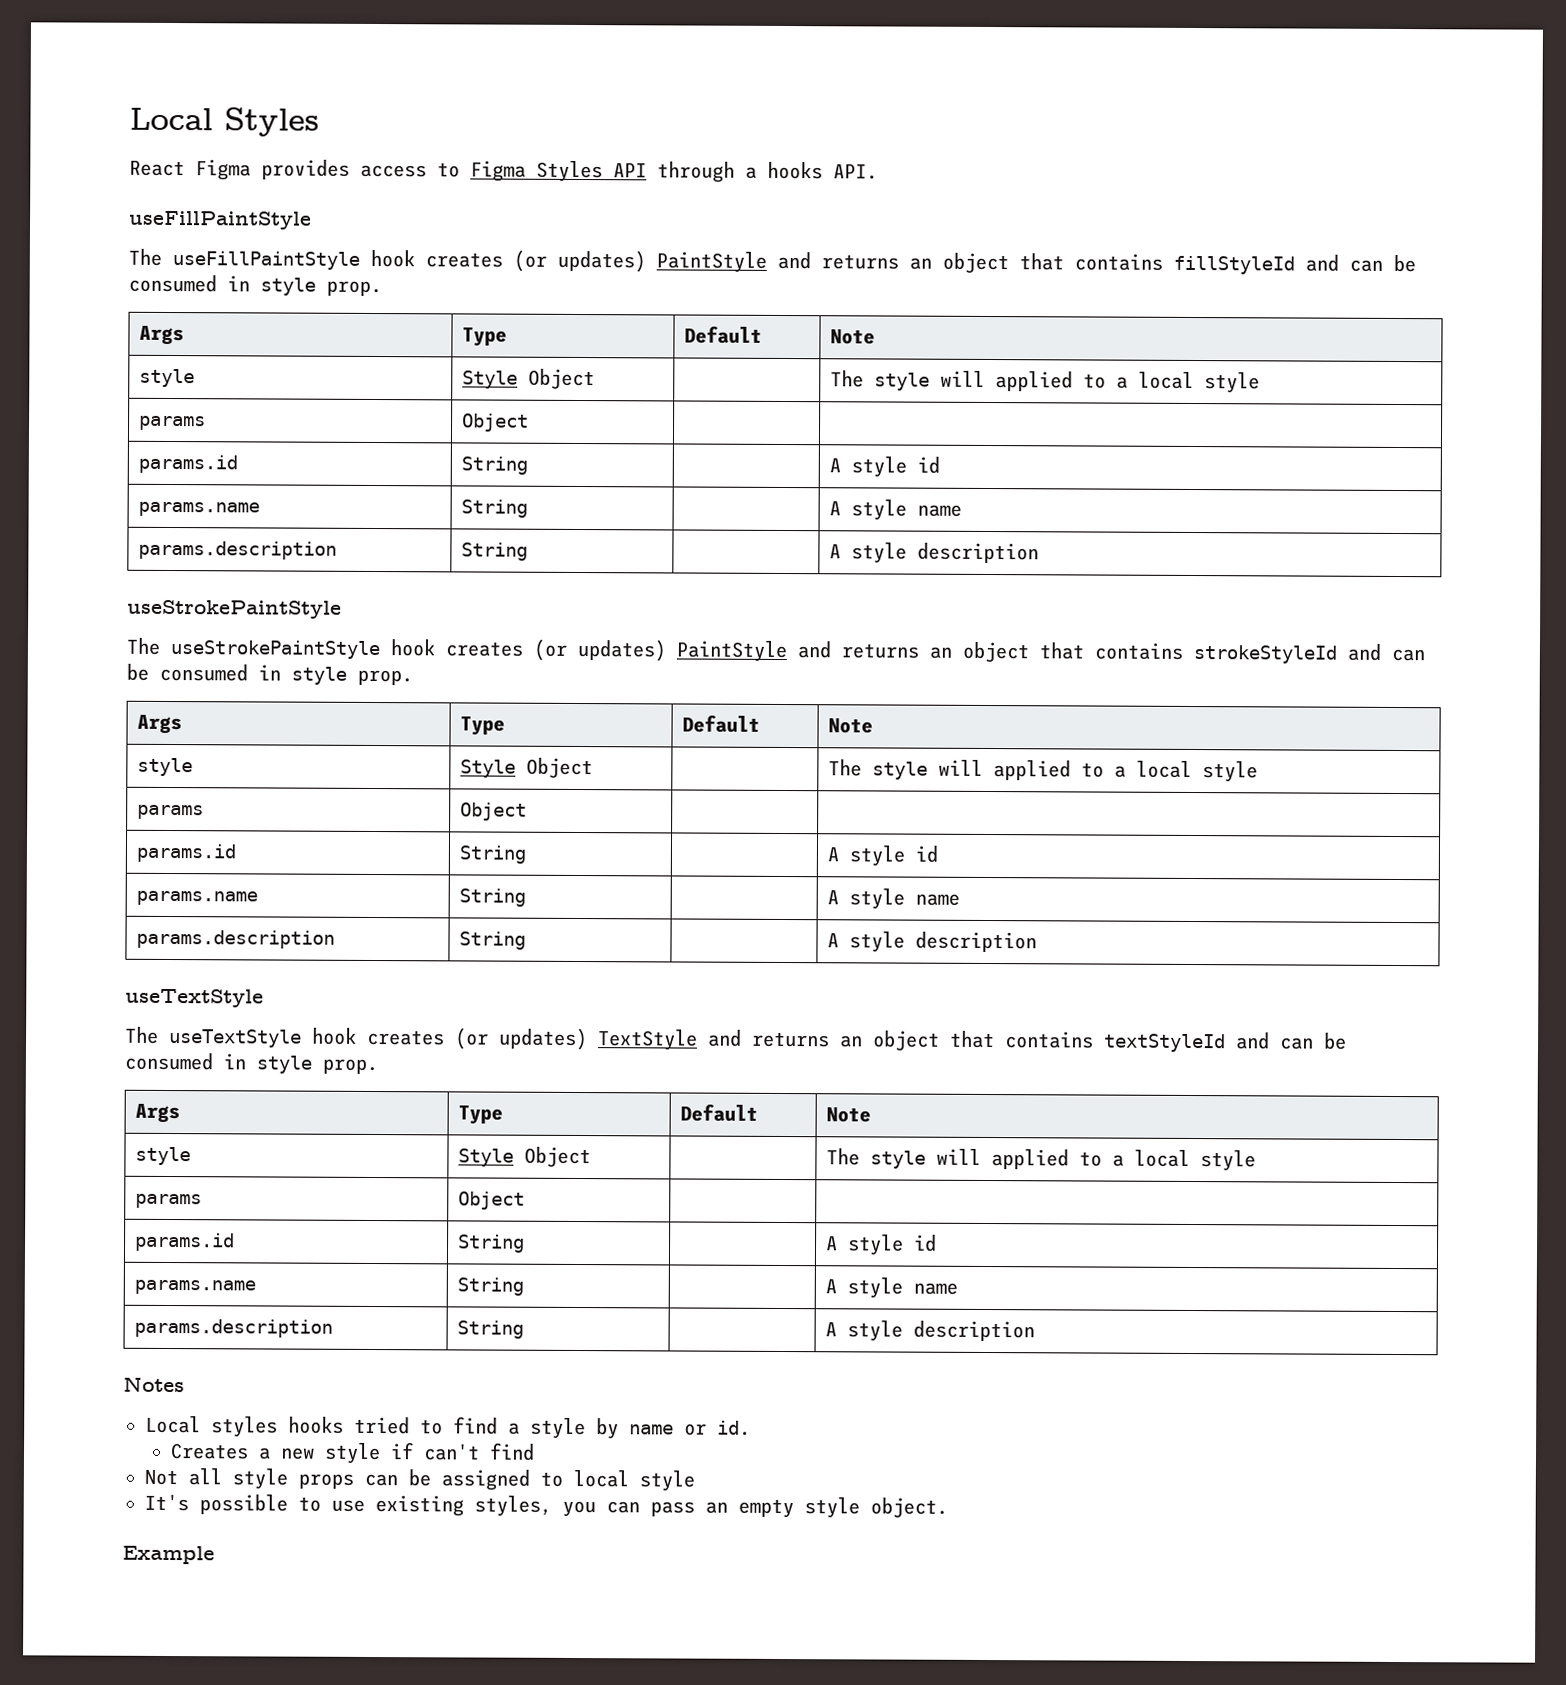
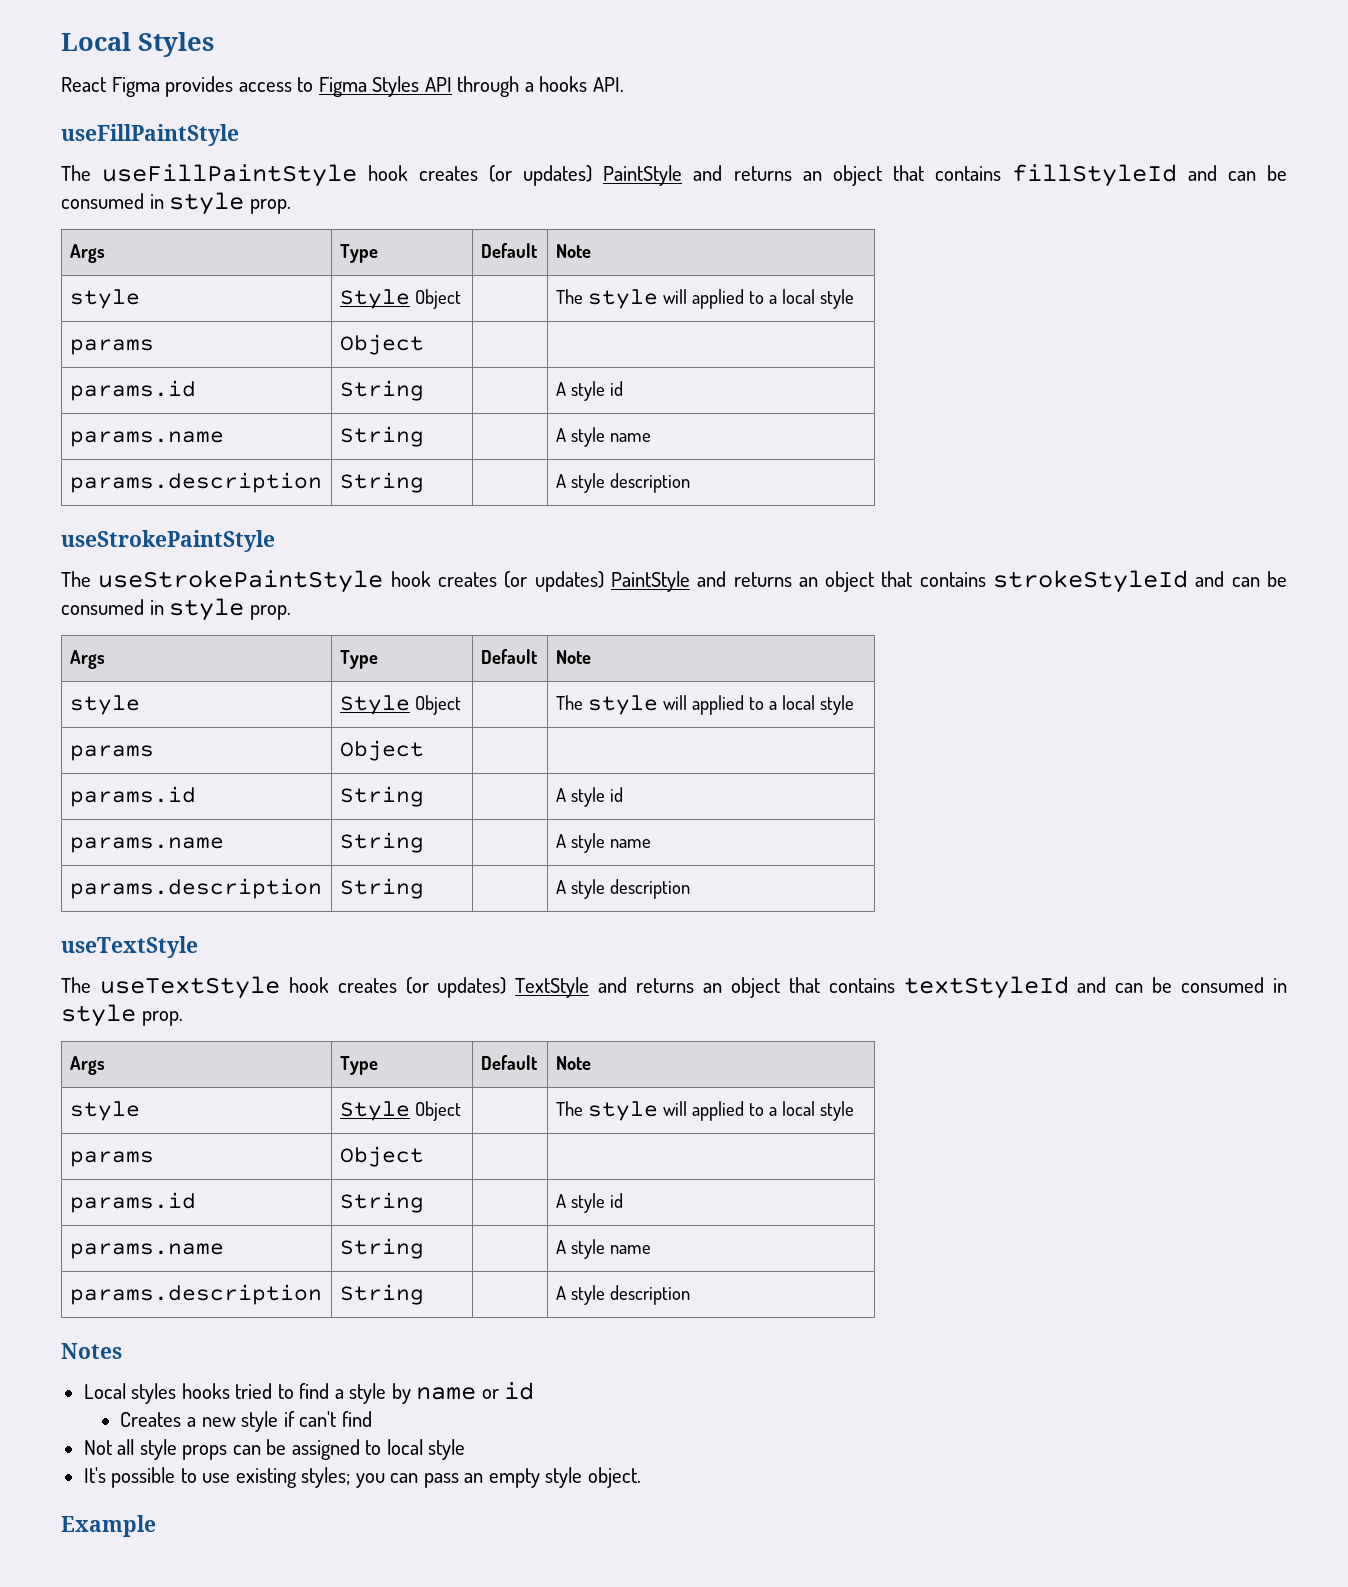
[717,1420,751,1436] id. -> [504,1382,535,1400] id
[474,1495,552,1517] styles, -> [301,1467,351,1488] styles;

